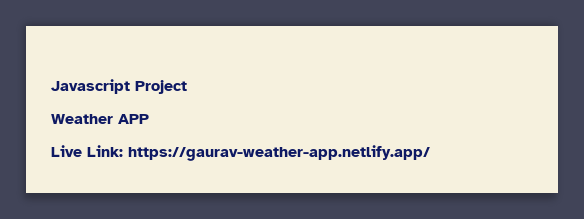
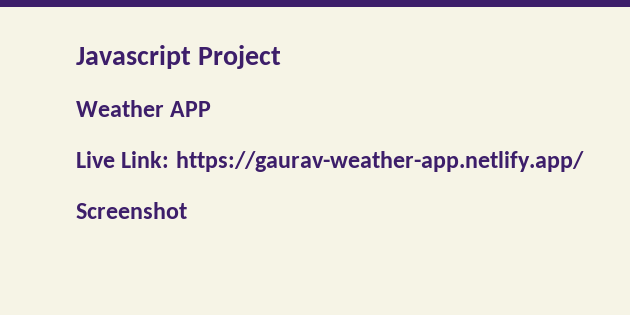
(430, 153) none -> [76,202,187,219] // Screenshot

